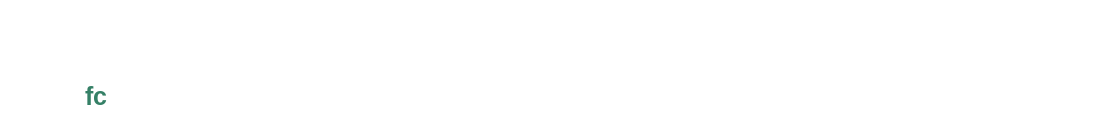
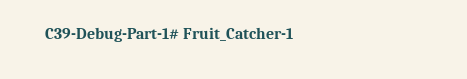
[85,86,107,105] fc -> [45,27,294,42] C39-Debug-Part-1# Fruit_Catcher-1

